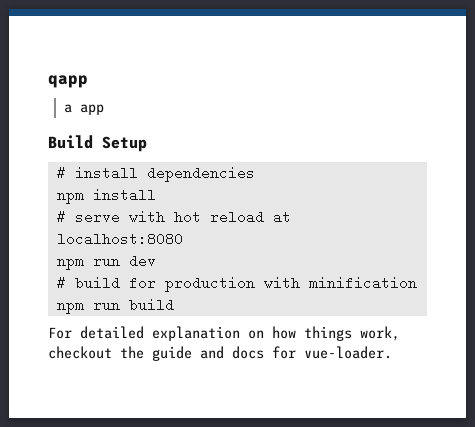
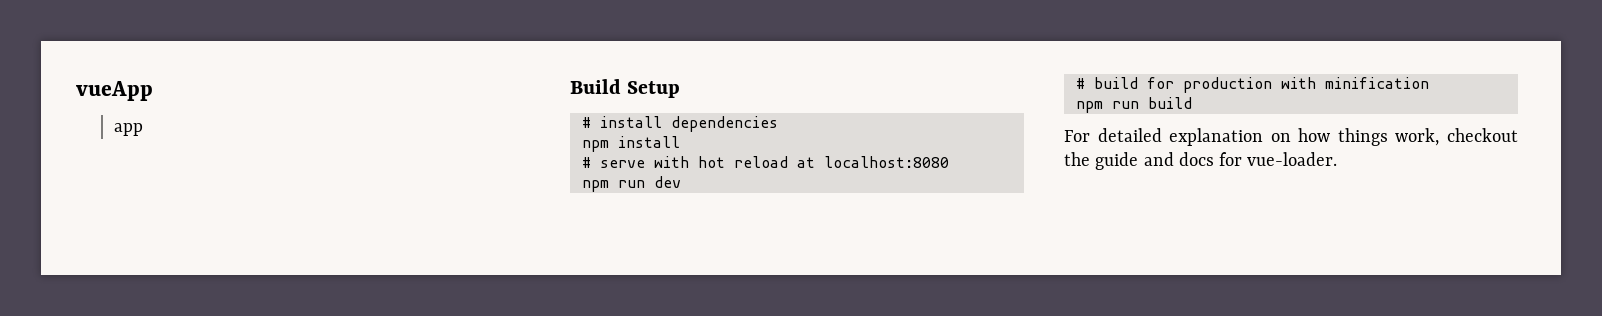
[48,75,88,88] [64,104,73,113] qapp // a -> [76,81,153,101] vueApp //

